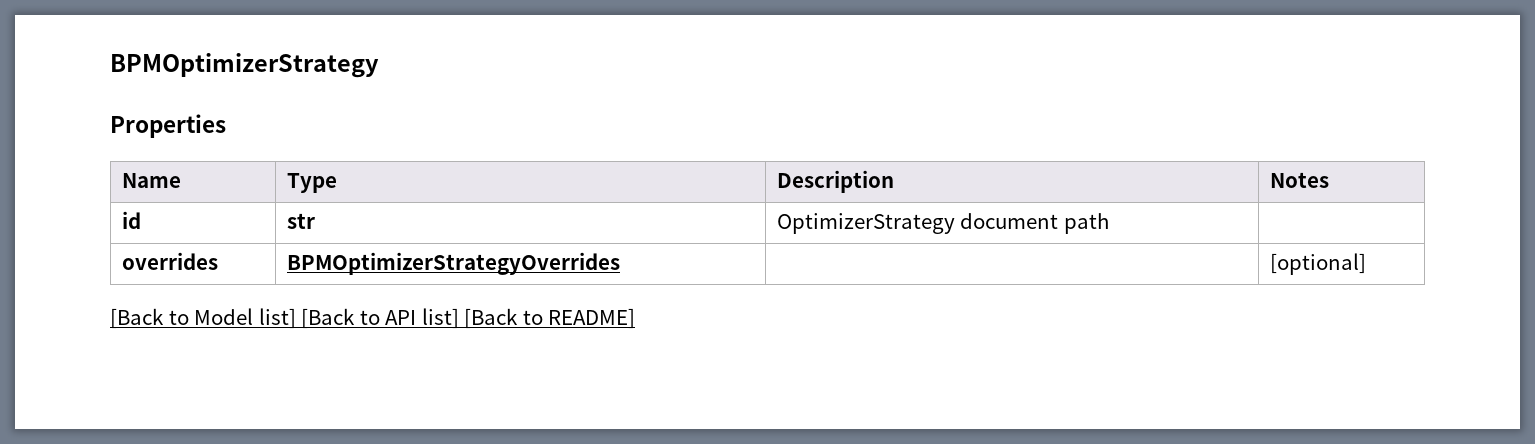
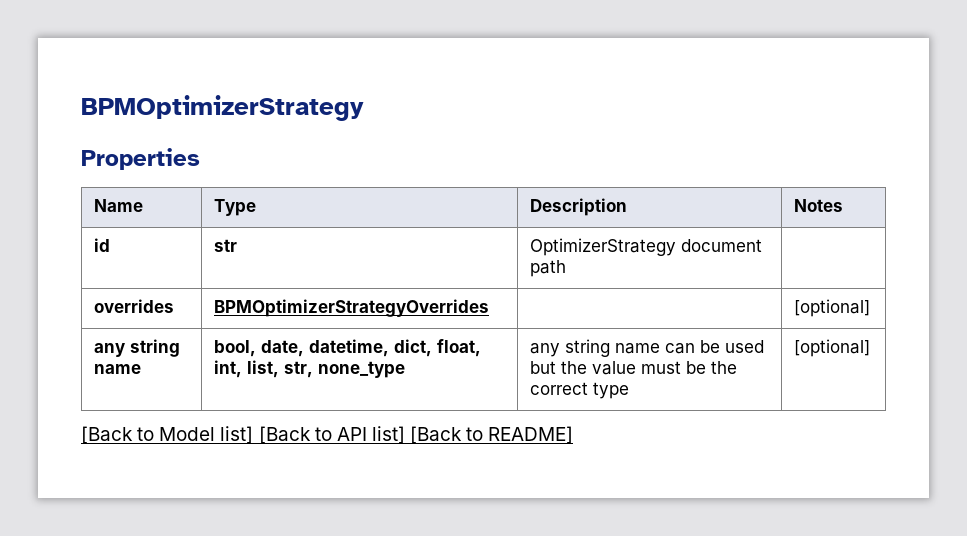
(1366, 264) none -> [94,339,181,357] [94,364,142,374] [214,339,482,357] [214,360,406,378] [530,339,765,357] [530,361,738,375] [530,382,630,399] [794,339,871,357] // any string name | bool, date, datetime, dict, float, int, list, str, none_type | any string name can be used but the value must be the correct type | [optional]

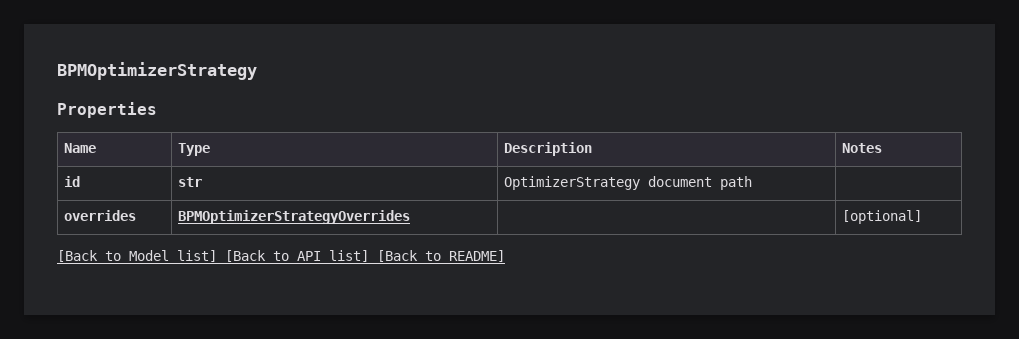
[94,339,181,357] [94,364,142,374] [214,339,482,357] [214,360,406,378] [530,339,765,357] [530,361,738,375] [530,382,630,399] [794,339,871,357] // any string name | bool, date, datetime, dict, float, int, list, str, none_type | any string name can be used but the value must be the correct type | [optional] -> (922, 217) none

